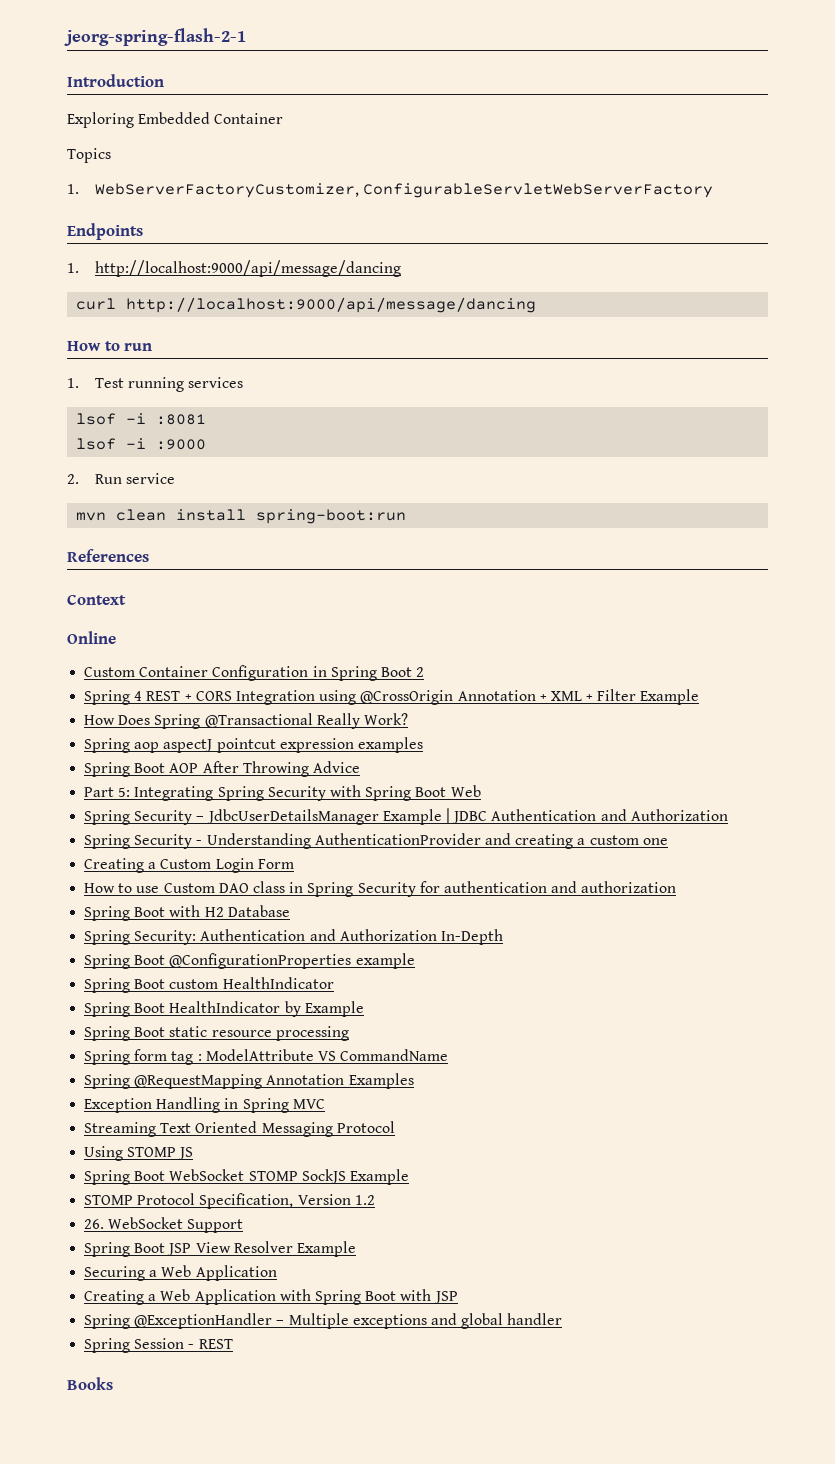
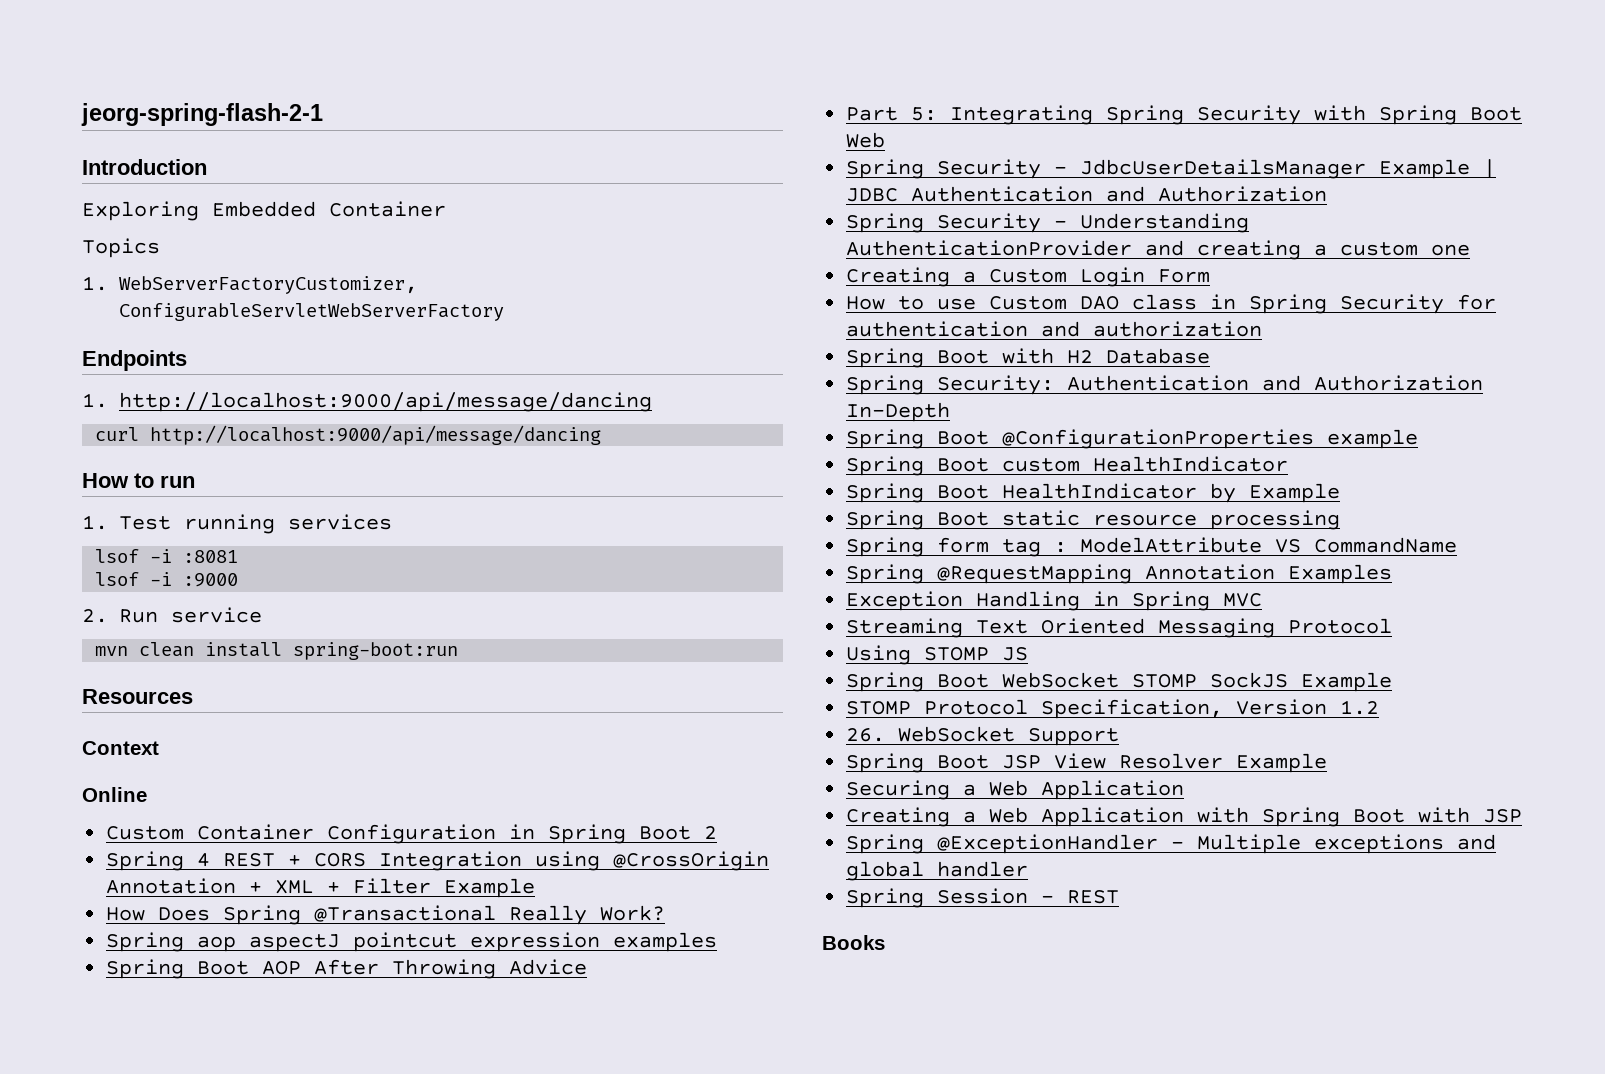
[67,549,149,562] References -> [82,689,193,704] Resources

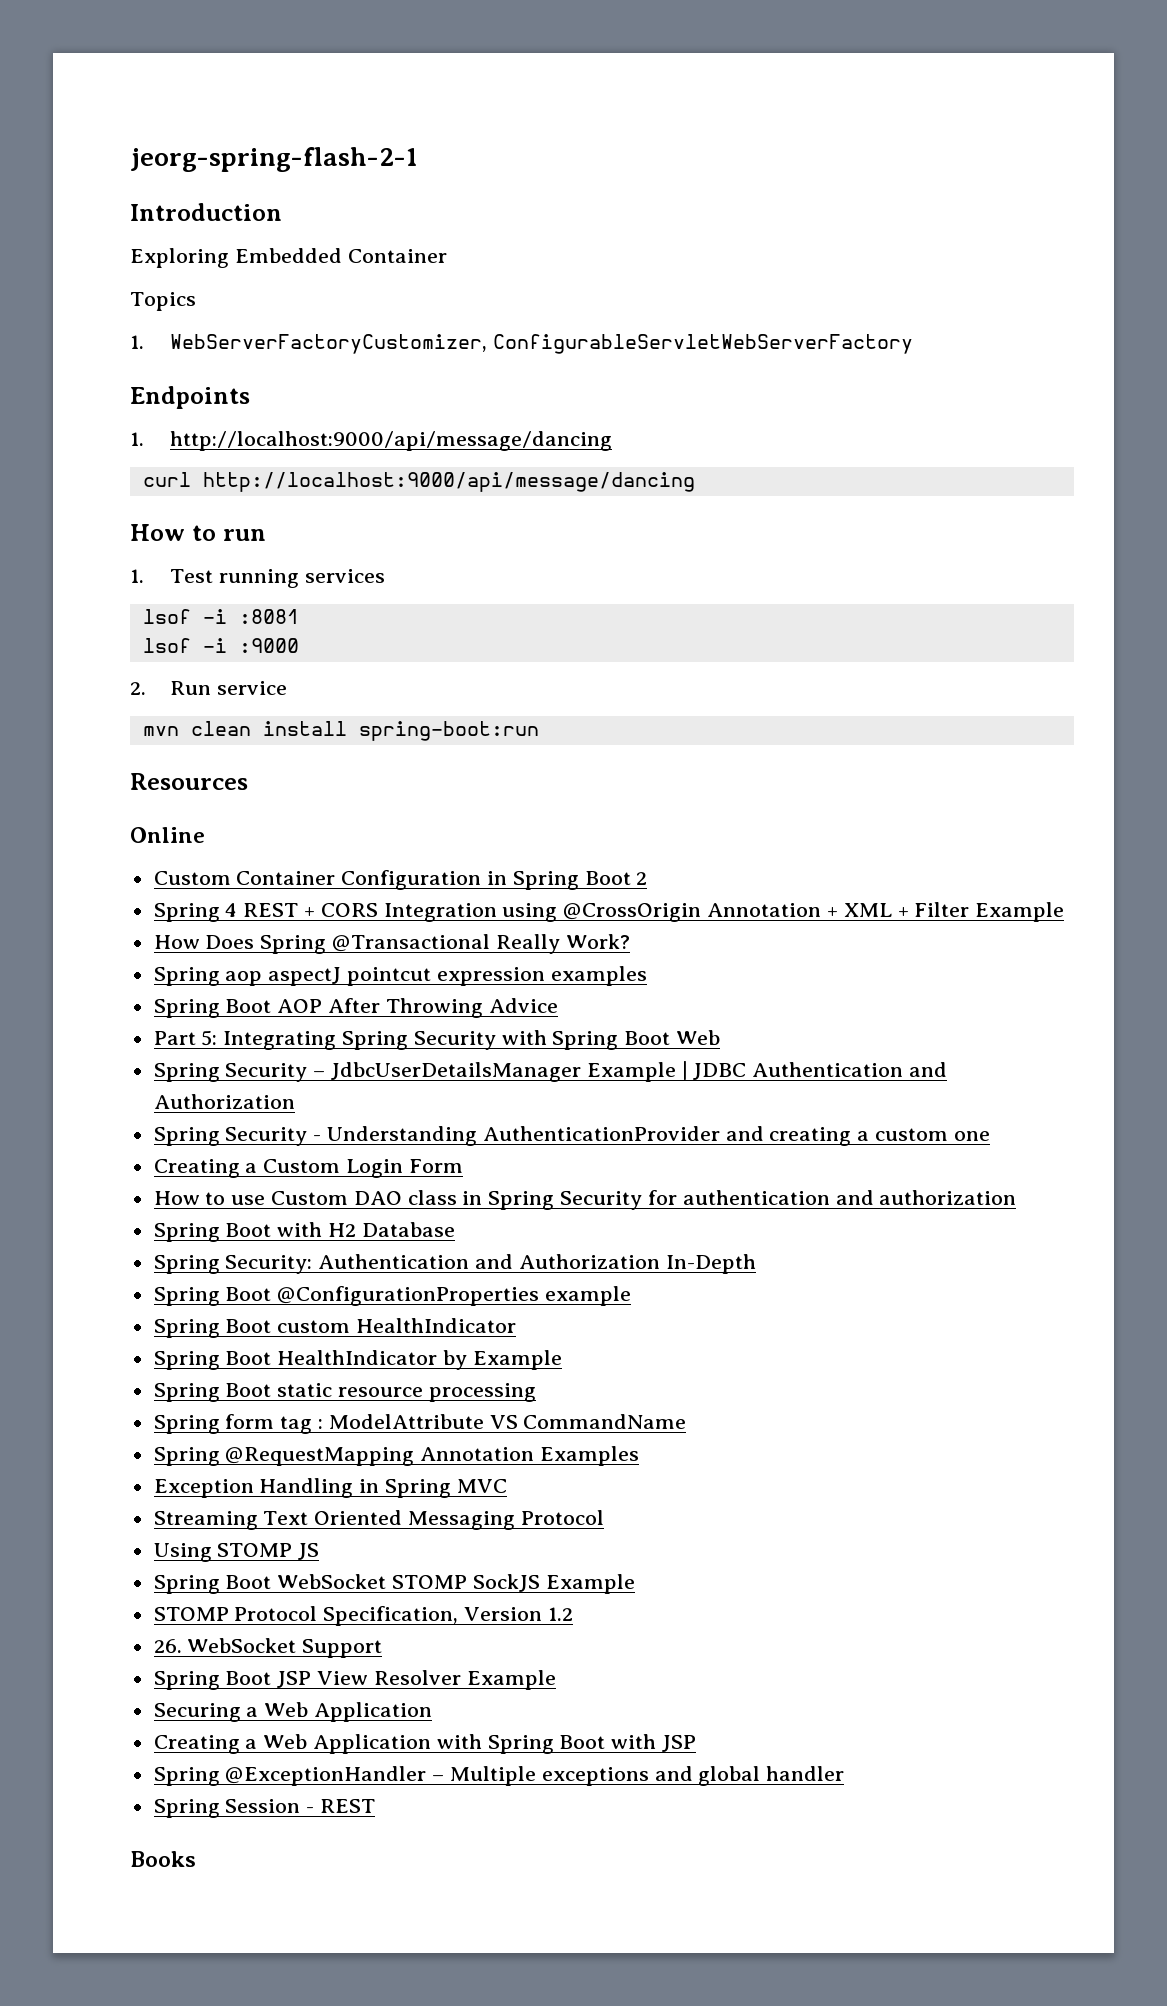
[82,741,159,755] // Context -> (248, 781) none

